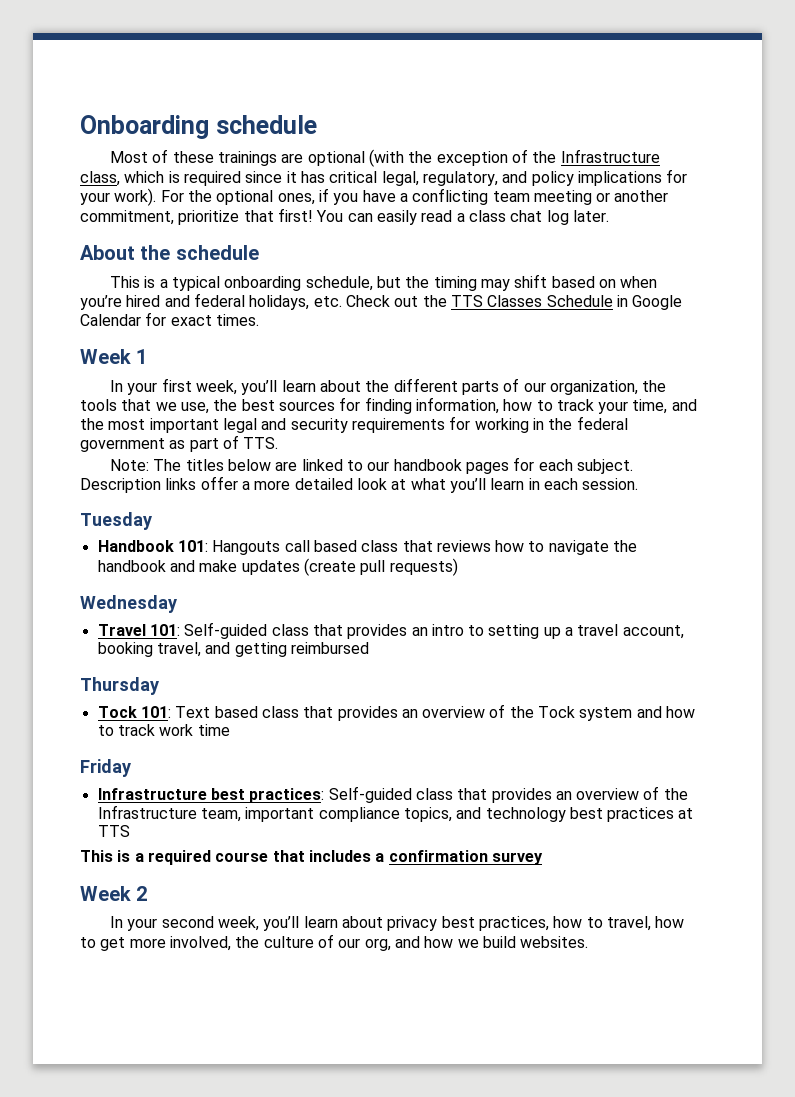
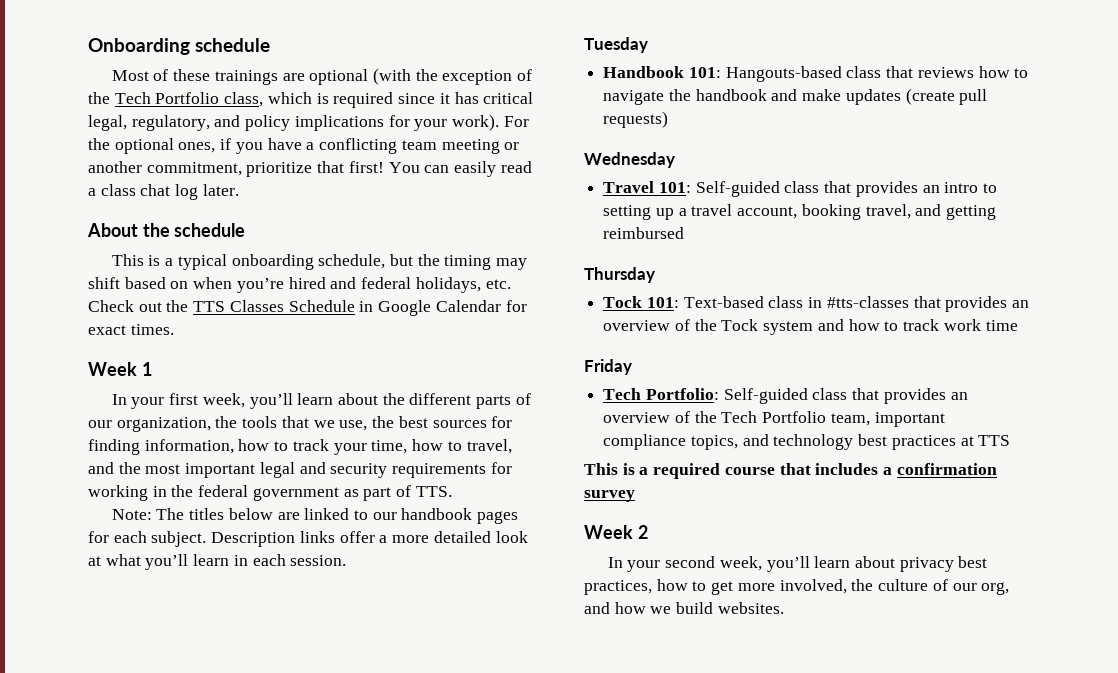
[560,149,660,163] Infrastructure -> [114,92,220,104] Tech Portfolio
(668, 406) none -> [412,439,512,454] how to travel,
[212,540,357,555] Hangouts call based -> [725,66,842,82] Hangouts-based
[175,706,299,718] Text based class -> [683,296,909,308] Text-based class in #tts-classes
[97,788,325,803] Infrastructure best practices: -> [603,388,719,400] Tech Portfolio:
[97,805,197,819] Infrastructure -> [721,411,827,423] Tech Portfolio
[606,916,685,931] [80,937,96,948] travel, how to -> (707, 586) none

